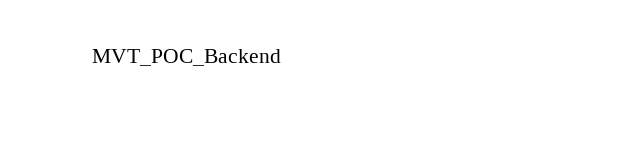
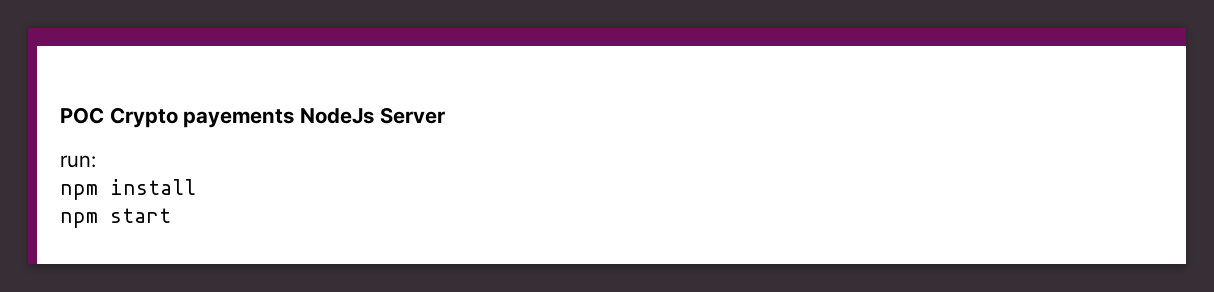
[92,49,281,66] MVT_POC_Backend -> [60,107,445,128] [60,155,96,168] [60,179,196,200] [60,208,171,228] POC Crypto payements NodeJs Server // run: // npm install // npm start

